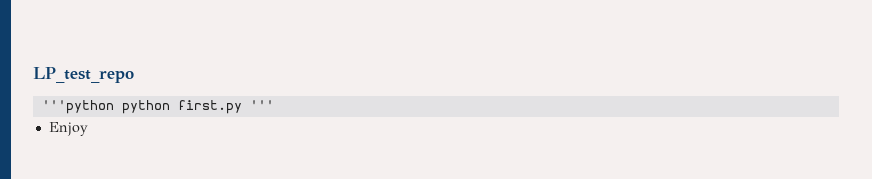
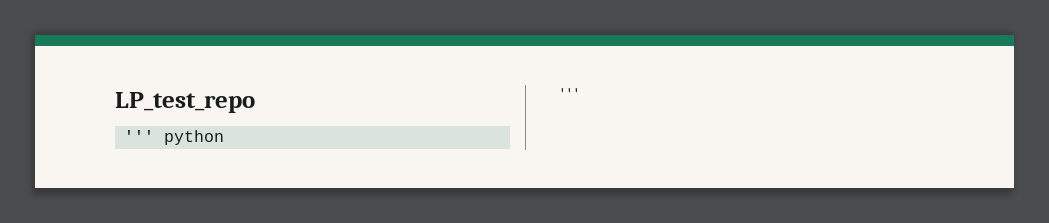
[41,100,114,114] '''python -> [124,130,155,142] '''
[177,100,274,114] [48,122,88,136] first.py ''' // Enjoy -> [558,88,580,100] // '''

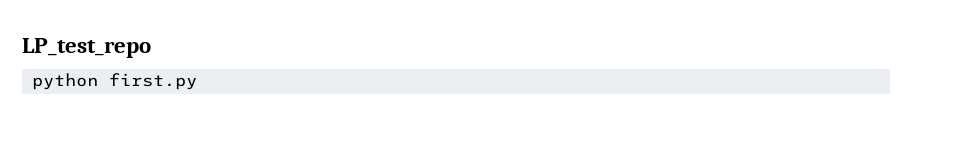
[124,130,155,142] ''' -> (151, 48) none
[558,88,580,100] // ''' -> [108,73,197,90] first.py

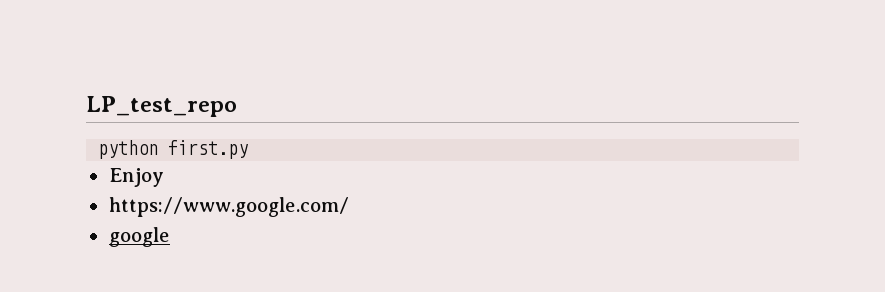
(197, 81) none -> [108,168,164,187] [108,197,349,217] [108,227,170,247] // Enjoy // https://www.google.com/ // google

